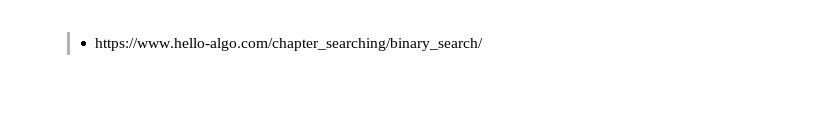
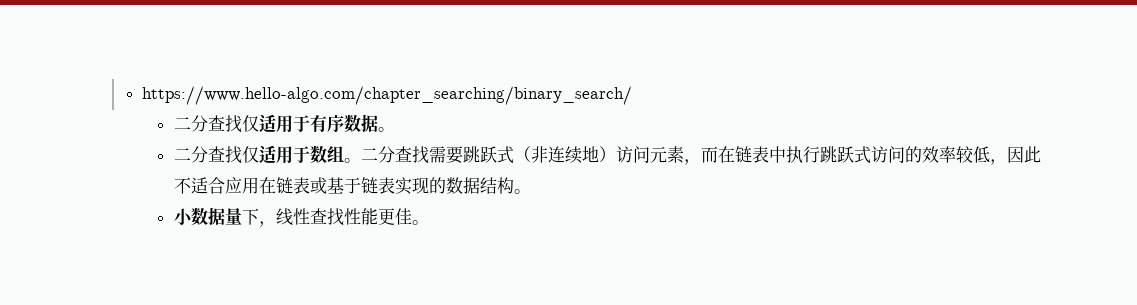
(484, 44) none -> [173,114,395,133] [173,145,1041,165] [173,177,531,195] [173,207,429,227] // 二分查找仅适用于有序数据。 // 二分查找仅适用于数组。二分查找需要跳跃式（非连续地）访问元素，而在链表中执行跳跃式访问的效率较低，因此不适合应用在链表或基于链表实现的数据结构。 // 小数据量下，线性查找性能更佳。

